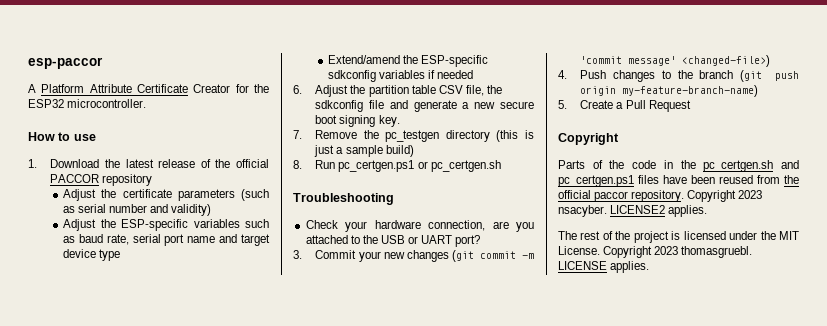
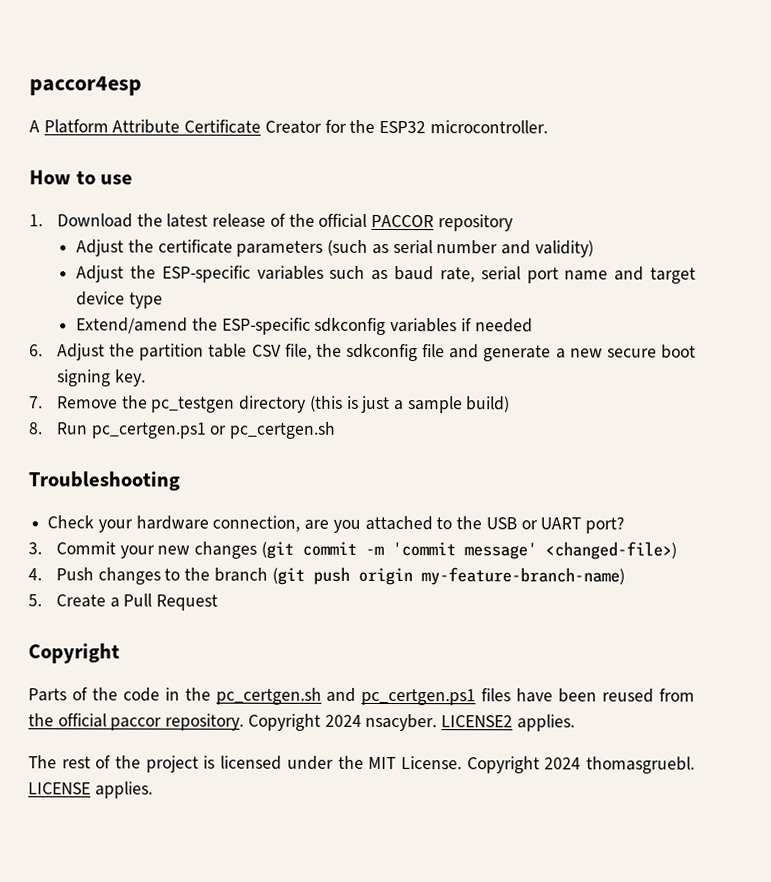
[28,57,103,69] esp-paccor -> [29,76,142,96] paccor4esp
[738,190,763,199] 2023 -> [324,714,362,727] 2024
[654,246,679,255] 2023 -> [544,757,582,770] 2024

